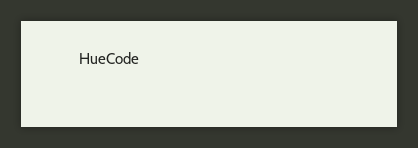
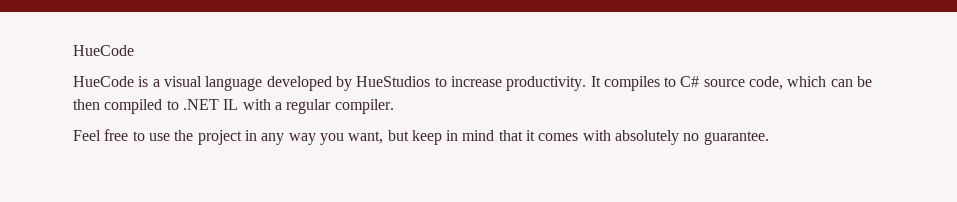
[79,52,139,64] HueCode -> [73,45,134,56] [73,76,873,91] [73,99,394,114] [73,129,769,145] HueCode // HueCode is a visual language developed by HueStudios to increase productivity. It compiles to C# source code, which can be then compiled to .NET IL with a regular compiler. // Feel free to use the project in any way you want, but keep in mind that it comes with absolutely no guarantee.

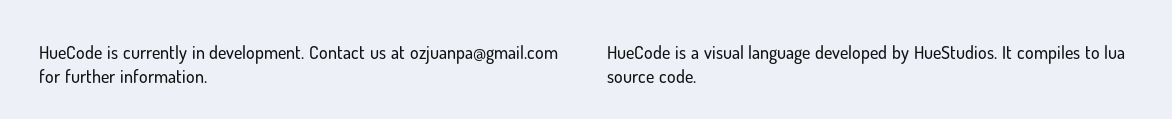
[73,45,134,56] HueCode -> [39,45,558,64] [39,69,207,83] HueCode is currently in development. Contact us at ozjuanpa@gmail.com for further information.
[356,76,873,91] [73,99,394,114] [73,129,769,145] HueStudios to increase productivity. It compiles to C# source code, which can be then compiled to .NET IL with a regular compiler. // Feel free to use the project in any way you want, but keep in mind that it comes with absolutely no guarantee. -> [914,45,1126,64] [607,69,696,83] HueStudios. It compiles to lua source code.

